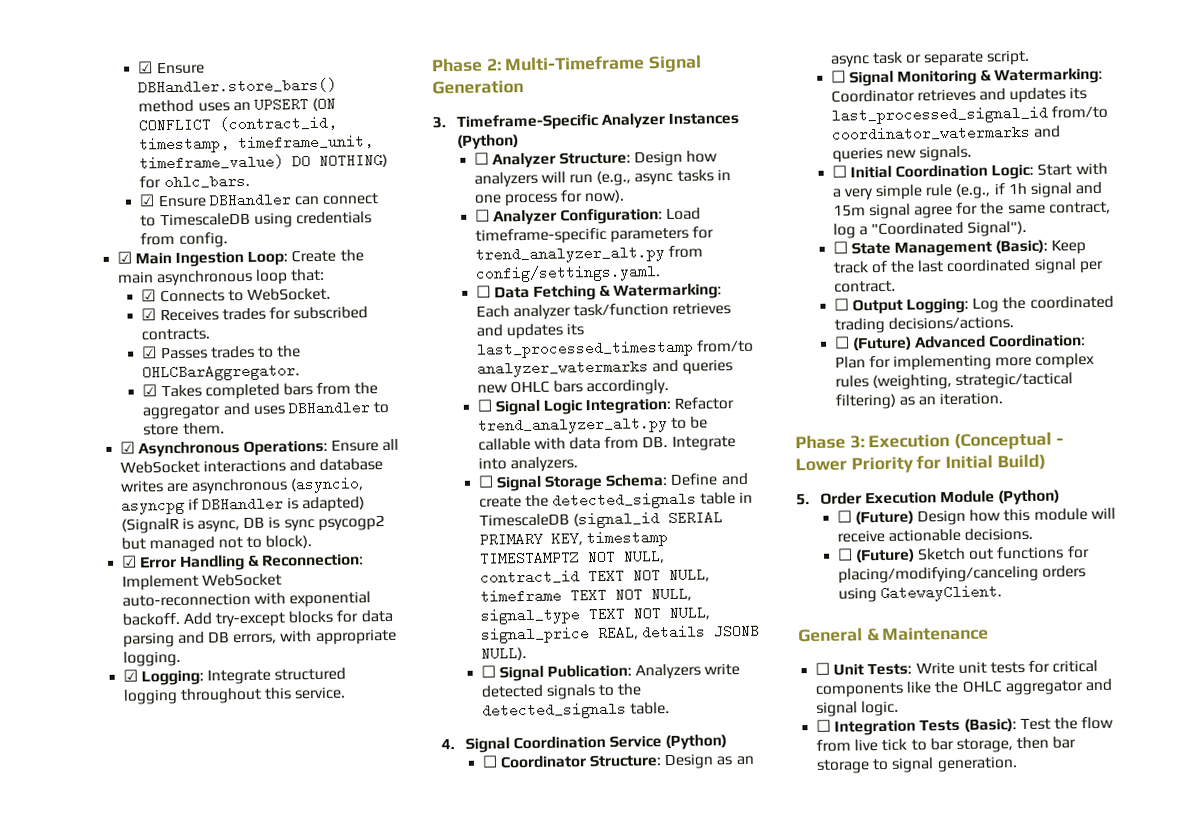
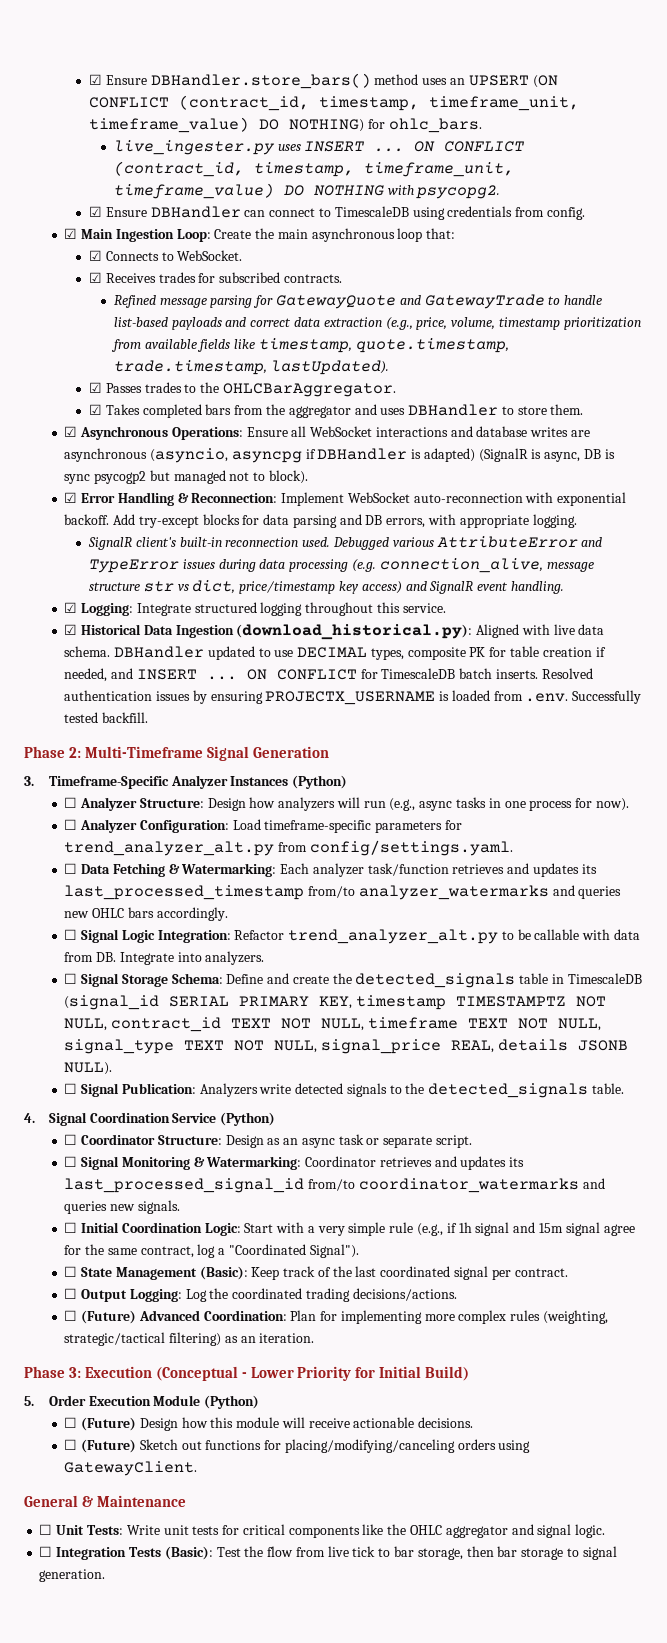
(250, 181) none -> [113,140,525,155] [113,161,514,177] [113,183,501,199] // live_ingester.py uses INSERT ... ON CONFLICT (contract_id, timestamp, timeframe_unit, timeframe_value) DO NOTHING with psycopg2.
(211, 334) none -> [113,294,603,309] [113,317,641,330] [110,338,509,353] [113,360,389,375] // Refined message parsing for GatewayQuote and GatewayTrade to handle list-based payloads and correct data extraction (e.g., price, volume, timestamp prioritization from available fields like timestamp, quote.timestamp, trade.timestamp, lastUpdated).
(181, 658) none -> [88,536,603,550] [89,558,594,573] [89,580,564,594] // SignalR client's built-in reconnection used. Debugged various AttributeError and TypeError issues during data processing (e.g. connection_alive, message structure str vs dict, price/timestamp key access) and SignalR event handling.
(347, 693) none -> [64,624,605,640] [64,646,606,660] [64,668,593,682] [64,690,642,705] [64,712,149,723] // ☑ Historical Data Ingestion (download_historical.py): Aligned with live data schema. DBHandler updated to use DECIMAL types, composite PK for table creation if needed, and INSERT ... ON CONFLICT for TimescaleDB batch inserts. Resolved authentication issues by ensuring PROJECTX_USERNAME is loaded from .env. Successfully tested backfill.

